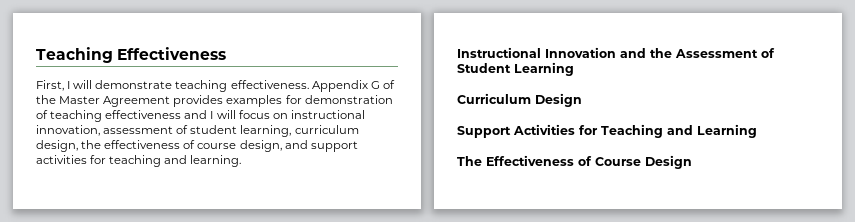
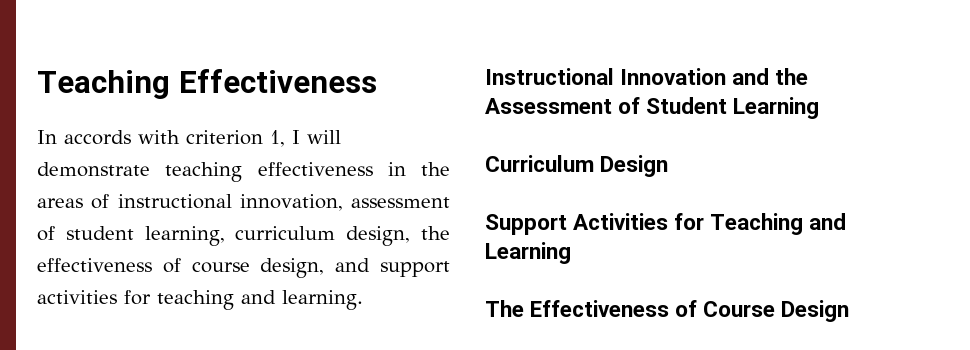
[36,80,395,92] [36,95,393,107] [36,110,288,122] First, I will demonstrate teaching effectiveness. Appendix G of the Master Agreement provides examples for demonstration of teaching effectiveness and I will focus on -> [37,130,341,147] [37,162,450,182] [37,194,110,209] In accords with criterion 1, I will demonstrate teaching effectiveness in the areas of

